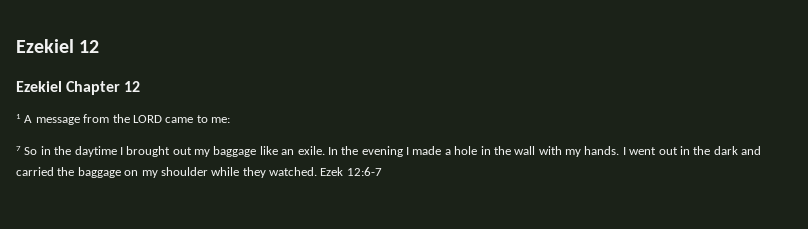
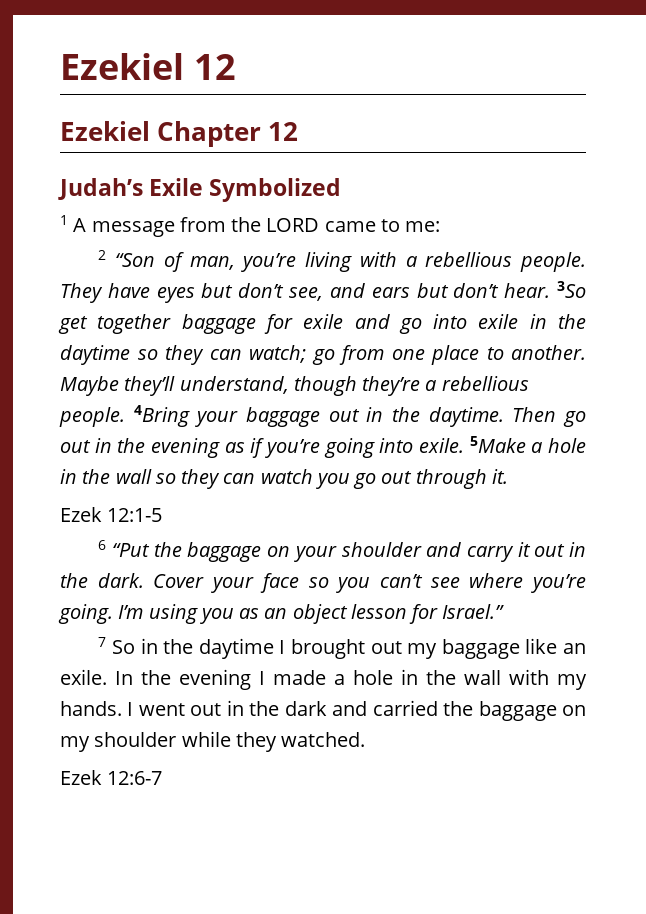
(141, 86) none -> [58,178,342,202] // Judah’s Exile Symbolized
(230, 120) none -> [98,250,586,272] [60,281,586,303] [58,314,587,334] [60,345,586,365] [60,376,529,396] [59,405,587,427] [60,436,587,458] [60,469,508,489] [60,507,163,522] [98,540,586,562] [60,573,586,593] [58,604,505,624] // 2 “Son of man, you’re living with a rebellious people. They have eyes but don’t see, and ears but don’t hear. 3So get together baggage for exile and go into exile in the daytime so they can watch; go from one place to another. Maybe they’ll understand, though they’re a rebellious people. 4Bring your baggage out in the daytime. Then go out in the evening as if you’re going into exile. 5Make a hole in the wall so they can watch you go out through it. // Ezek 12:1-5 // 6 “Put the baggage on your shoulder and carry it out in the dark. Cover your face so you can’t see where you’re going. I’m using you as an object lesson for Israel.”
(317, 171) none -> (366, 739) //

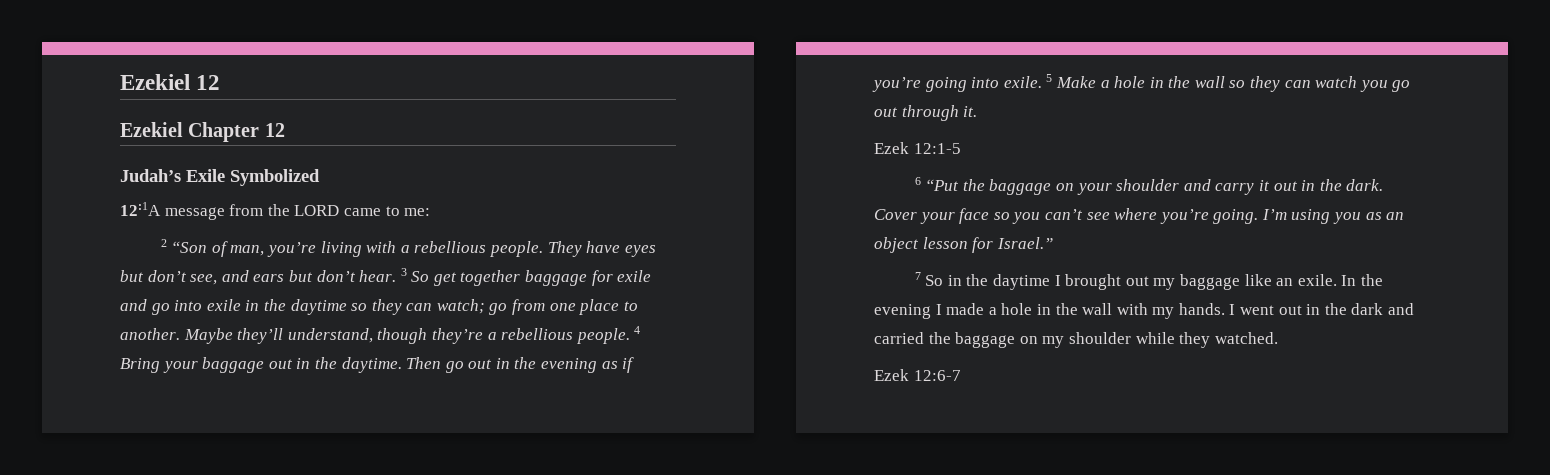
[60,215,87,232] 1 A -> [120,202,161,216] 12:1A
[557,281,586,298] 3So -> [400,268,430,282] 3 So
[133,405,190,427] 4Bring -> [634,326,641,334] [120,358,160,373] 4 Bring
[469,436,526,453] 5Make -> [1046,74,1096,88] 5 Make

